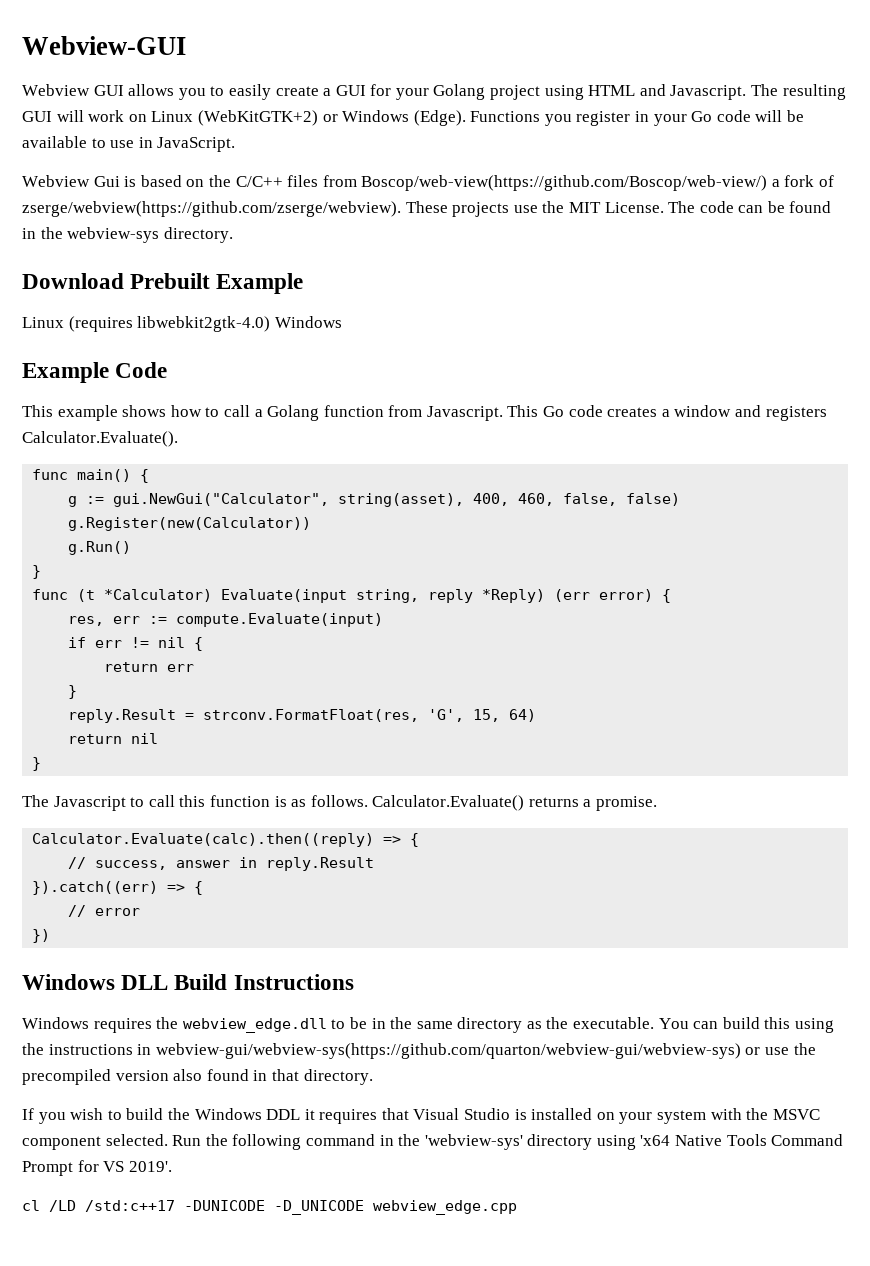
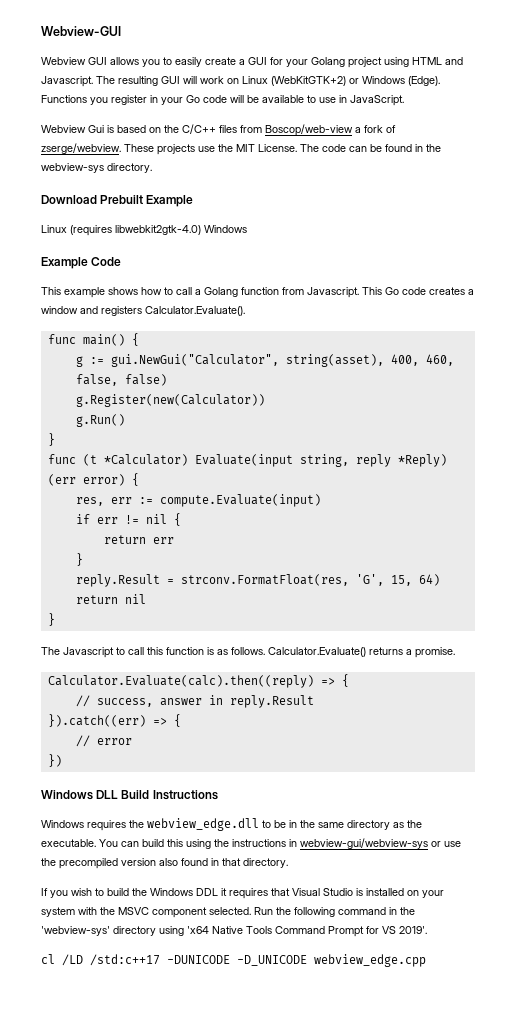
[361,175,768,191] Boscop/web-view(https://github.com/Boscop/web-view/) -> [265,124,353,136] Boscop/web-view
[22,201,401,217] zserge/webview(https://github.com/zserge/webview). -> [41,143,121,154] zserge/webview.
[155,1043,741,1059] webview-gui/webview-sys(https://github.com/quarton/webview-gui/webview-sys) -> [300,838,428,849] webview-gui/webview-sys

